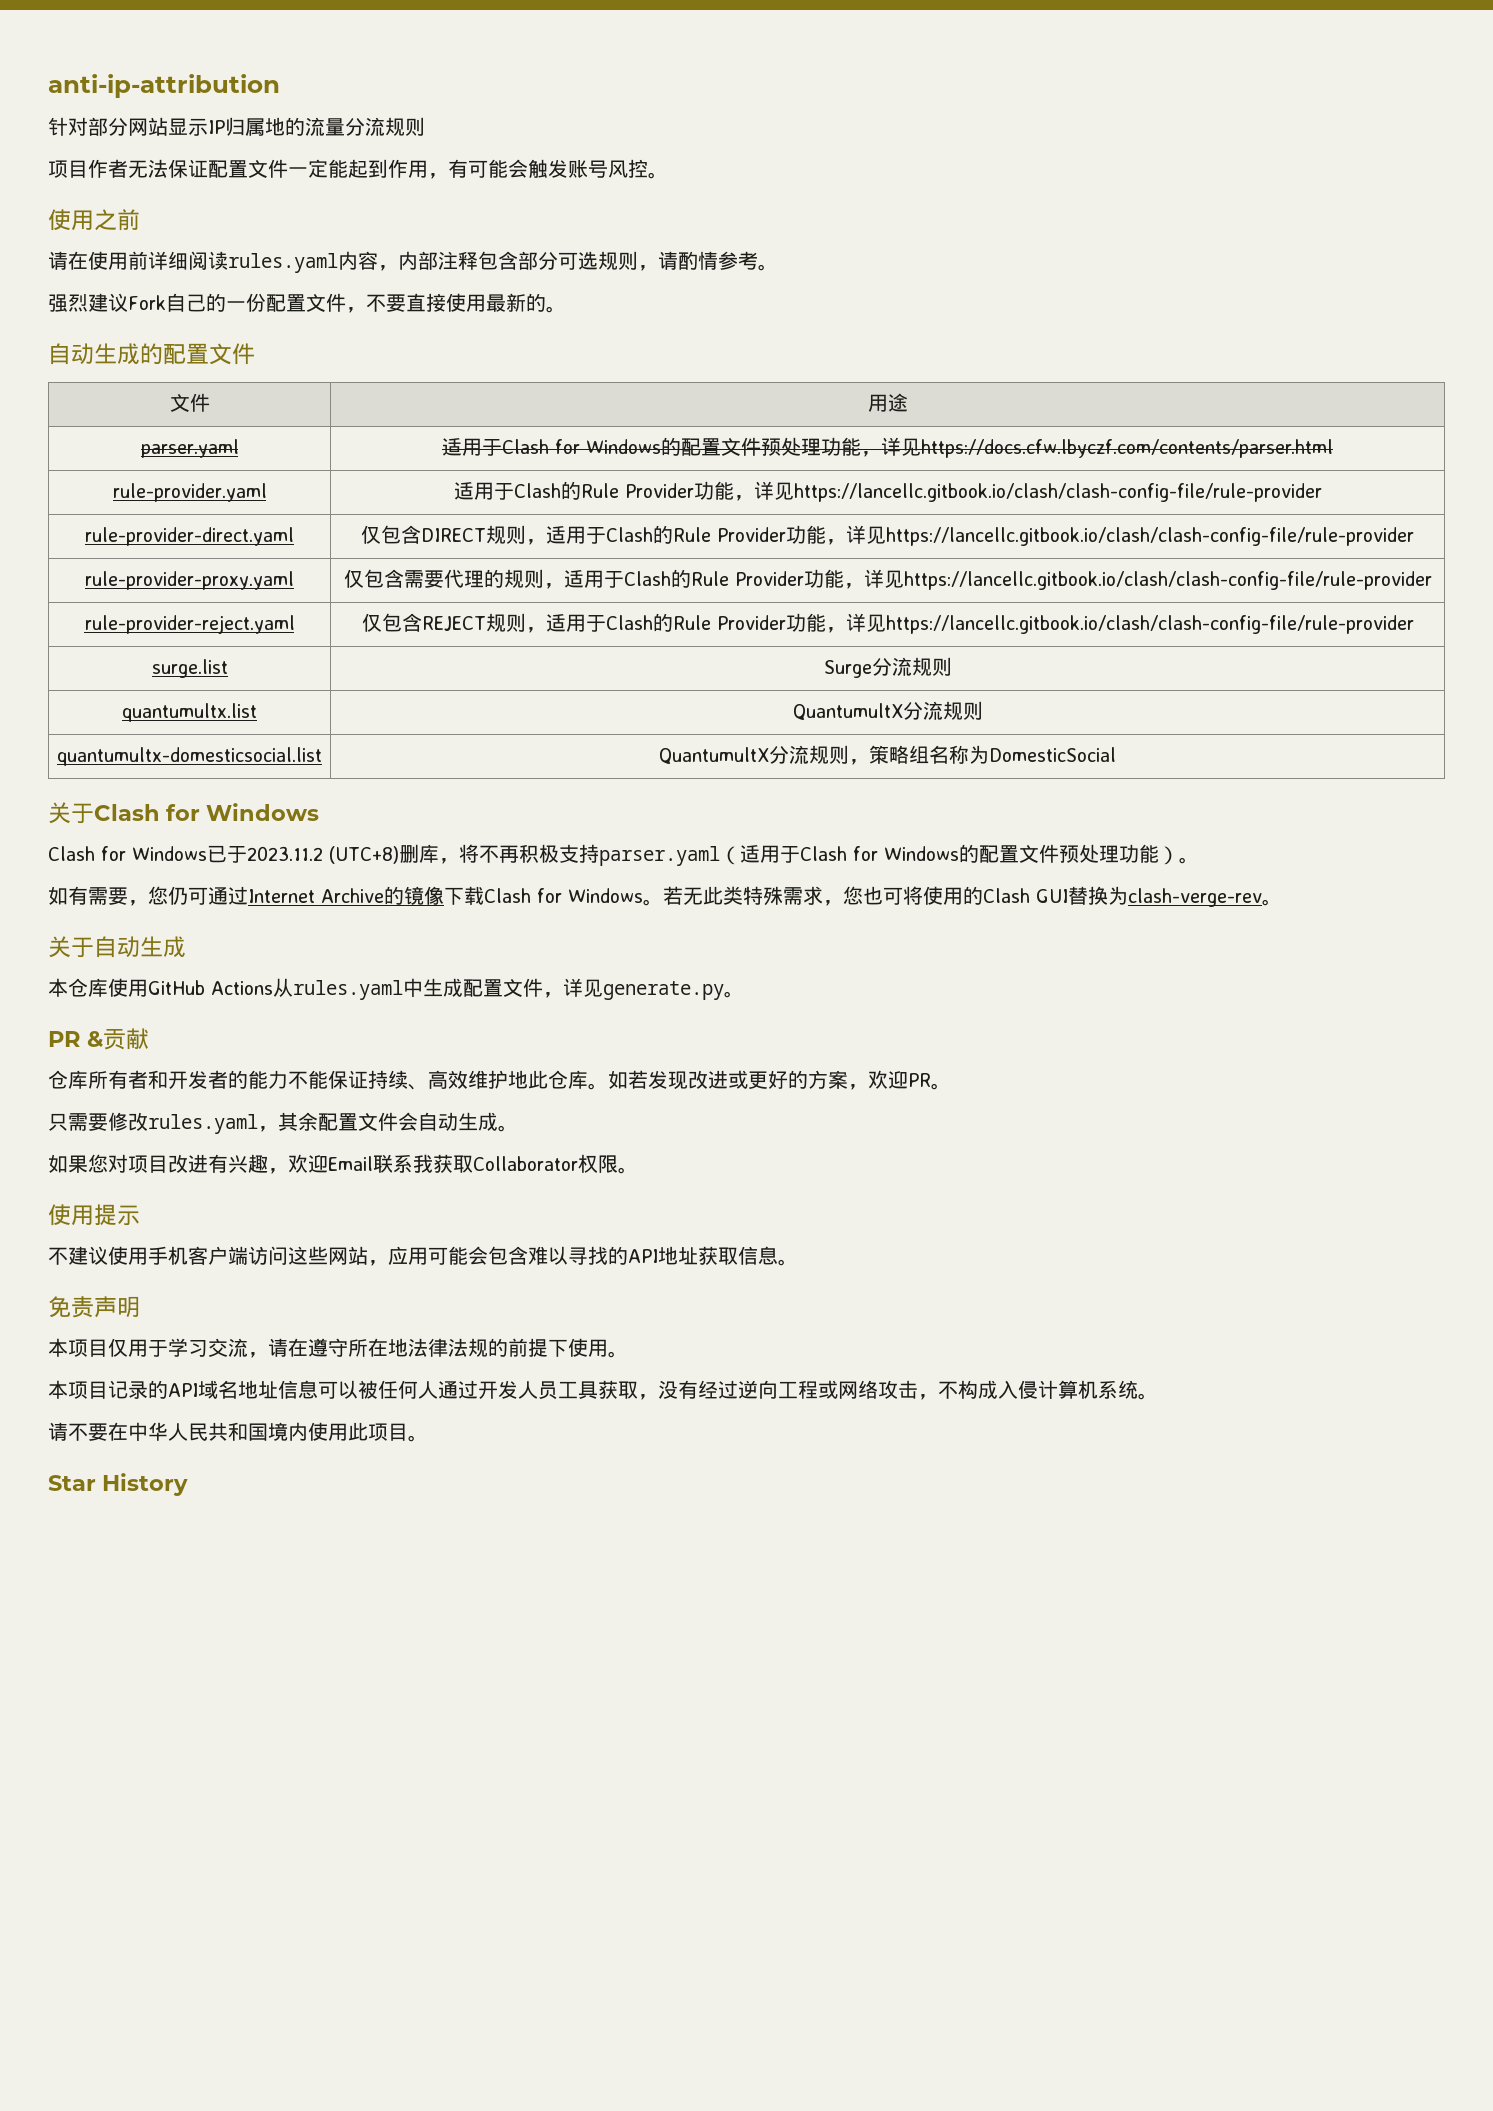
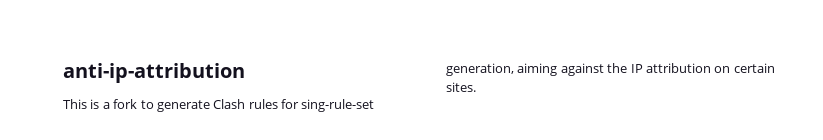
[48,117,425,136] [48,159,668,179] [48,209,140,231] [48,251,778,273] [48,293,566,313] [48,343,255,365] [169,393,210,412] [867,393,908,412] [140,439,239,458] [441,437,1334,458] [112,483,267,502] [453,481,1322,502] [84,527,294,546] [361,525,1415,546] [84,571,294,590] [343,569,1432,590] [84,615,295,634] [361,613,1414,634] [151,659,228,678] [823,657,952,678] [121,703,257,722] [792,701,983,720] [56,747,322,766] [659,745,1116,765] [48,802,320,824] [48,844,1199,866] [48,886,1282,907] [48,936,186,958] [48,978,744,1000] [48,1028,150,1050] [48,1070,951,1090] [48,1112,518,1134] [48,1154,638,1174] [48,1204,140,1226] [48,1246,798,1266] [48,1296,140,1318] [48,1338,628,1358] [48,1380,1158,1400] [48,1422,428,1442] [48,1473,189,1496] 针对部分网站显示IP归属地的流量分流规则 // 项目作者无法保证配置文件一定能起到作用，有可能会触发账号风控。 // 使用之前 // 请在使用前详细阅读rules.yaml内容，内部注释包含部分可选规则，请酌情参考。 // 强烈建议Fork自己的一份配置文件，不要直接使用最新的。 // 自动生成的配置文件 // 文件 | 用途 // parser.yaml | 适用于Clash for Windows的配置文件预处理功能，详见https://docs.cfw.lbyczf.com/contents/parser.html // rule-provider.yaml | 适用于Clash的Rule Provider功能，详见https://lancellc.gitbook.io/clash/clash-config-file/rule-provider // rule-provider-direct.yaml | 仅包含DIRECT规则，适用于Clash的Rule Provider功能，详见https://lancellc.gitbook.io/clash/clash-config-file/rule-provider // rule-provider-proxy.yaml | 仅包含需要代理的规则，适用于Clash的Rule Provider功能，详见https://lancellc.gitbook.io/clash/clash-config-file/rule-provider // rule-provider-reject.yaml | 仅包含REJECT规则，适用于Clash的Rule Provider功能，详见https://lancellc.gitbook.io/clash/clash-config-file/rule-provider // surge.list | Surge分流规则 // quantumultx.list | QuantumultX分流规则 // quantumultx-domesticsocial.list | QuantumultX分流规则，策略组名称为DomesticSocial // 关于Clash for Windows // Clash for Windows已于2023.11.2 (UTC+8)删库，将不再积极支持parser.yaml（适用于Clash for Windows的配置文件预处理功能）。 // 如有需要，您仍可通过Internet Archive的镜像下载Clash for Windows。若无此类特殊需求，您也可将使用的Clash GUI替换为clash-verge-rev。 // 关于自动生成 // 本仓库使用GitHub Actions从rules.yaml中生成配置文件，详见generate.py。 // PR &贡献 // 仓库所有者和开发者的能力不能保证持续、高效维护地此仓库。如若发现改进或更好的方案，欢迎PR。 // 只需要修改rules.yaml，其余配置文件会自动生成。 // 如果您对项目改进有兴趣，欢迎Email联系我获取Collaborator权限。 // 使用提示 // 不建议使用手机客户端访问这些网站，应用可能会包含难以寻找的API地址获取信息。 // 免责声明 // 本项目仅用于学习交流，请在遵守所在地法律法规的前提下使用。 // 本项目记录的API域名地址信息可以被任何人通过开发人员工具获取，没有经过逆向工程或网络攻击，不构成入侵计算机系统。 // 请不要在中华人民共和国境内使用此项目。 // Star History -> [63,99,375,112] [446,63,775,76] [446,82,476,92] This is a fork to generate Clash rules for sing-rule-set generation, aiming against the IP attribution on certain sites.

